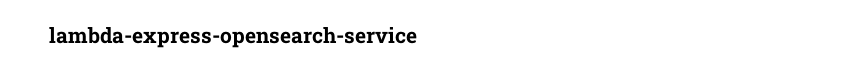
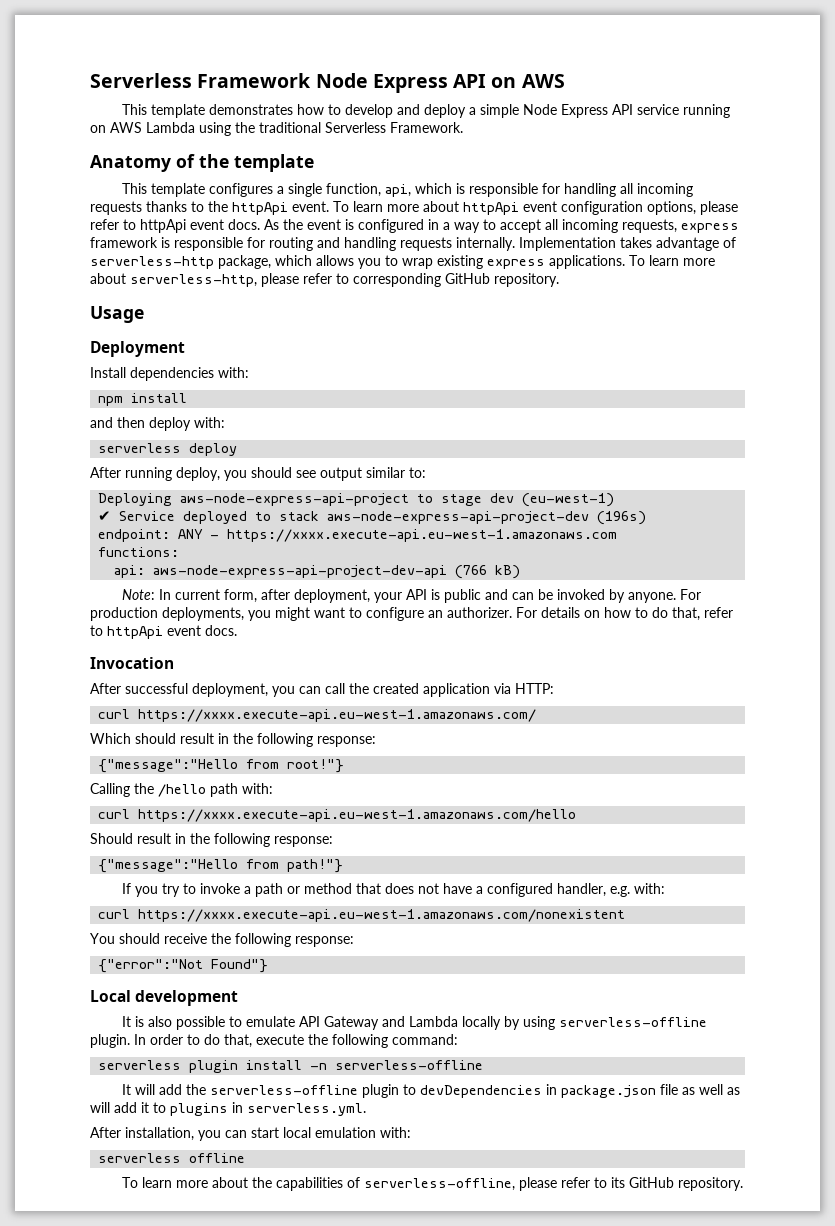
[49,27,417,48] lambda-express-opensearch-service -> [90,73,565,93] [121,104,730,118] [90,122,463,136] [90,154,314,172] [121,183,693,197] [90,201,738,215] [90,219,739,233] [90,237,736,251] [90,255,715,269] [90,273,559,287] [90,306,144,323] [90,341,185,357] [90,367,249,381] [98,393,188,406] [90,417,225,431] [98,443,238,456] [90,467,426,481] [98,493,615,507] [98,511,647,525] [98,529,618,542] [98,547,180,557] [114,565,521,579] [121,589,701,603] [90,607,733,621] [90,625,237,639] [90,657,174,669] [90,683,554,697] [98,709,537,722] [90,733,376,747] [98,759,345,773] [90,783,273,797] [98,809,577,822] [90,833,333,847] [98,859,344,873] [121,883,665,897] [98,909,626,922] [90,933,354,947] [98,959,269,973] [90,990,239,1006] [121,1016,707,1030] [90,1034,458,1048] [98,1060,484,1073] [121,1084,740,1098] [90,1102,366,1116] [90,1127,411,1141] [98,1153,246,1163] [121,1177,743,1191] Serverless Framework Node Express API on AWS // This template demonstrates how to develop and deploy a simple Node Express API service running on AWS Lambda using the traditional Serverless Framework. // Anatomy of the template // This template configures a single function, api, which is responsible for handling all incoming requests thanks to the httpApi event. To learn more about httpApi event configuration options, please refer to httpApi event docs. As the event is configured in a way to accept all incoming requests, express framework is responsible for routing and handling requests internally. Implementation takes advantage of serverless-http package, which allows you to wrap existing express applications. To learn more about serverless-http, please refer to corresponding GitHub repository. // Usage // Deployment // Install dependencies with: // npm install // and then deploy with: // serverless deploy // After running deploy, you should see output similar to: // Deploying aws-node-express-api-project to stage dev (eu-west-1) // ✔ Service deployed to stack aws-node-express-api-project-dev (196s) // endpoint: ANY - https://xxxx.execute-api.eu-west-1.amazonaws.com // functions: // api: aws-node-express-api-project-dev-api (766 kB) // Note: In current form, after deployment, your API is public and can be invoked by anyone. For production deployments, you might want to configure an authorizer. For details on how to do that, refer to httpApi event docs. // Invocation // After successful deployment, you can call the created application via HTTP: // curl https://xxxx.execute-api.eu-west-1.amazonaws.com/ // Which should result in the following response: // {"message":"Hello from root!"} // Calling the /hello path with: // curl https://xxxx.execute-api.eu-west-1.amazonaws.com/hello // Should result in the following response: // {"message":"Hello from path!"} // If you try to invoke a path or method that does not have a configured handler, e.g. with: // curl https://xxxx.execute-api.eu-west-1.amazonaws.com/nonexistent // You should receive the following response: // {"error":"Not Found"} // Local development // It is also possible to emulate API Gateway and Lambda locally by using serverless-offline plugin. In order to do that, execute the following command: // serverless plugin install -n serverless-offline // It will add the serverless-offline plugin to devDependencies in package.json file as well as will add it to plugins in serverless.yml. // After installation, you can start local emulation with: // serverless offline // To learn more about the capabilities of serverless-offline, please refer to its GitHub repository.

